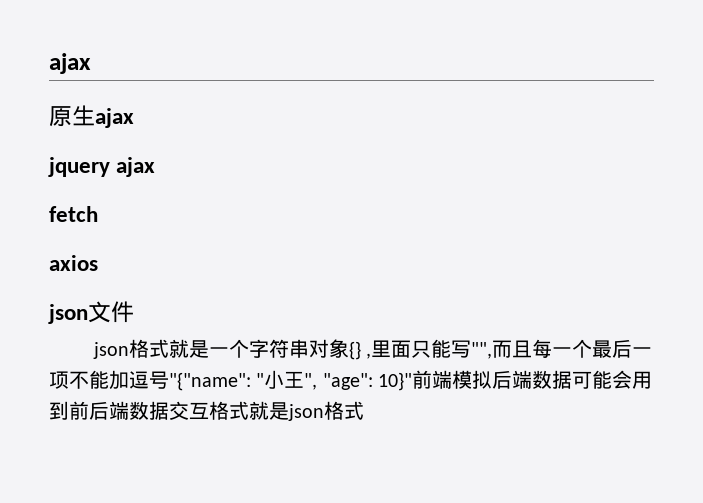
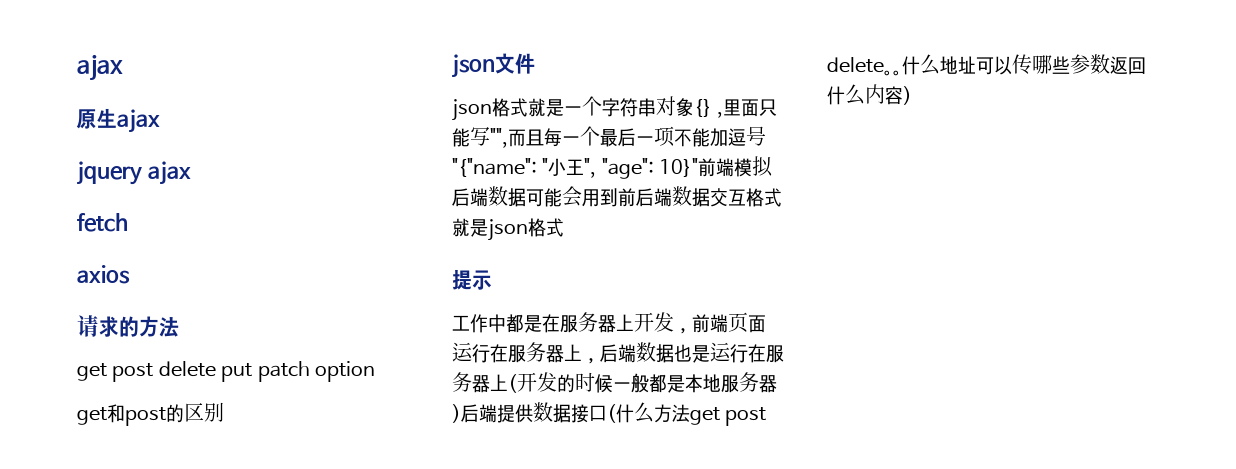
(98, 263) none -> [77,315,179,337] [77,361,375,382] [77,402,224,426] // 请求的方法 // get post delete put patch option // get和post的区别
(364, 410) none -> [452,270,492,290] [452,312,766,334] [452,342,784,364] [452,372,777,393] [452,402,767,426] [827,54,1146,76] [827,84,912,105] // 提示 // 工作中都是在服务器上开发，前端页面运行在服务器上，后端数据也是运行在服务器上(开发的时候一般都是本地服务器)后端提供数据接口(什么方法get post delete。。什么地址可以传哪些参数返回什么内容)

